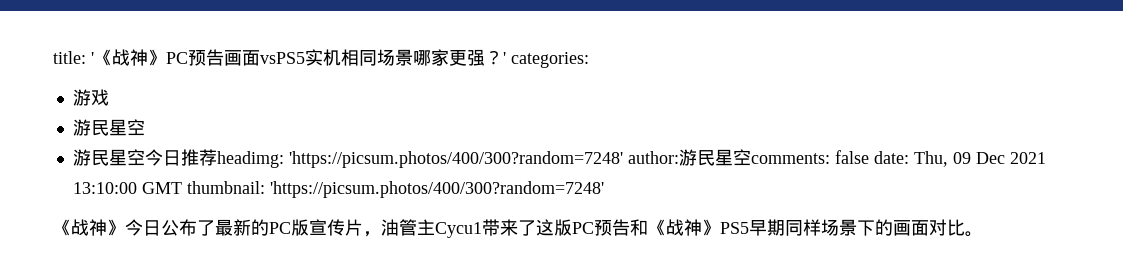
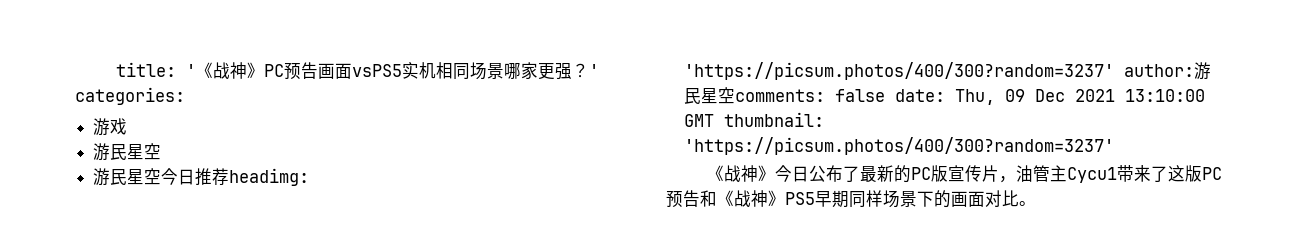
[288,151,623,168] 'https://picsum.photos/400/300?random=7248' -> [684,62,1115,80] 'https://picsum.photos/400/300?random=3237'
[269,181,604,198] 'https://picsum.photos/400/300?random=7248' -> [684,137,1115,155] 'https://picsum.photos/400/300?random=3237'

